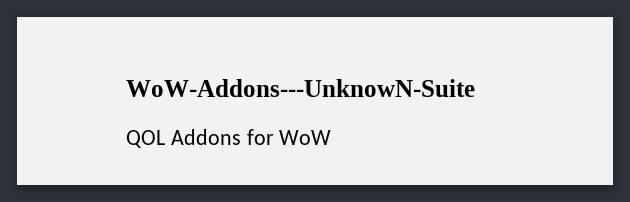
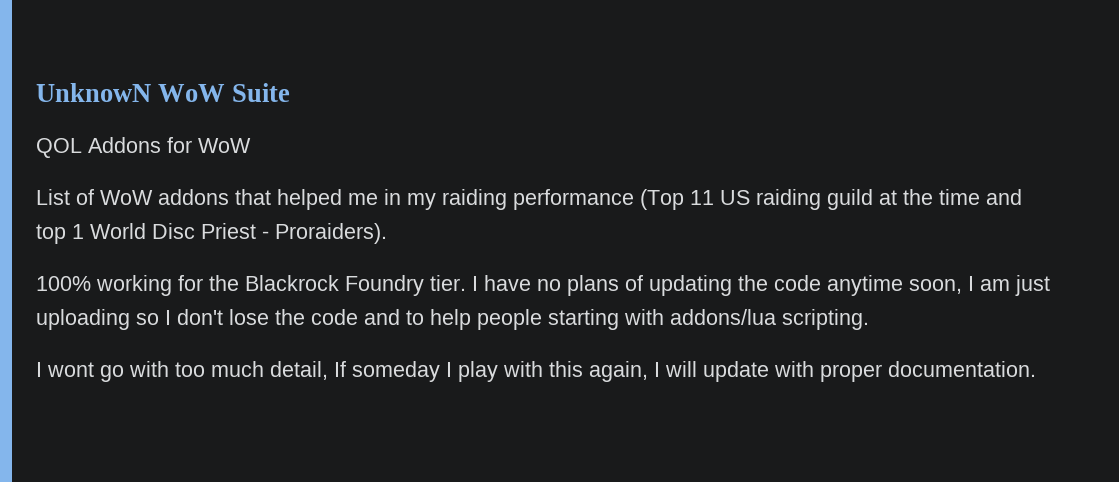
[126,79,475,97] WoW-Addons---UnknowN-Suite -> [36,83,291,102] UnknowN WoW Suite
(332, 137) none -> [36,189,1022,210] [36,223,387,244] [36,275,1050,296] [36,309,869,330] [36,361,1036,382] // List of WoW addons that helped me in my raiding performance (Top 11 US raiding guild at the time and top 1 World Disc Priest - Proraiders). // 100% working for the Blackrock Foundry tier. I have no plans of updating the code anytime soon, I am just uploading so I don't lose the code and to help people starting with addons/lua scripting. // I wont go with too much detail, If someday I play with this again, I will update with proper documentation.

